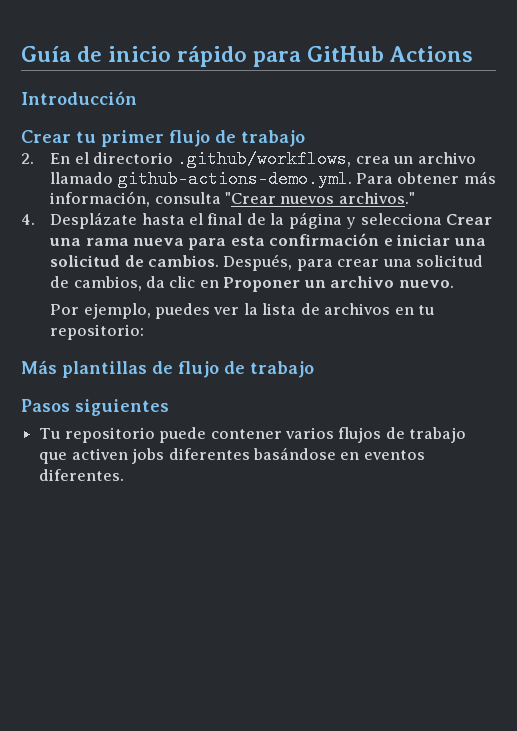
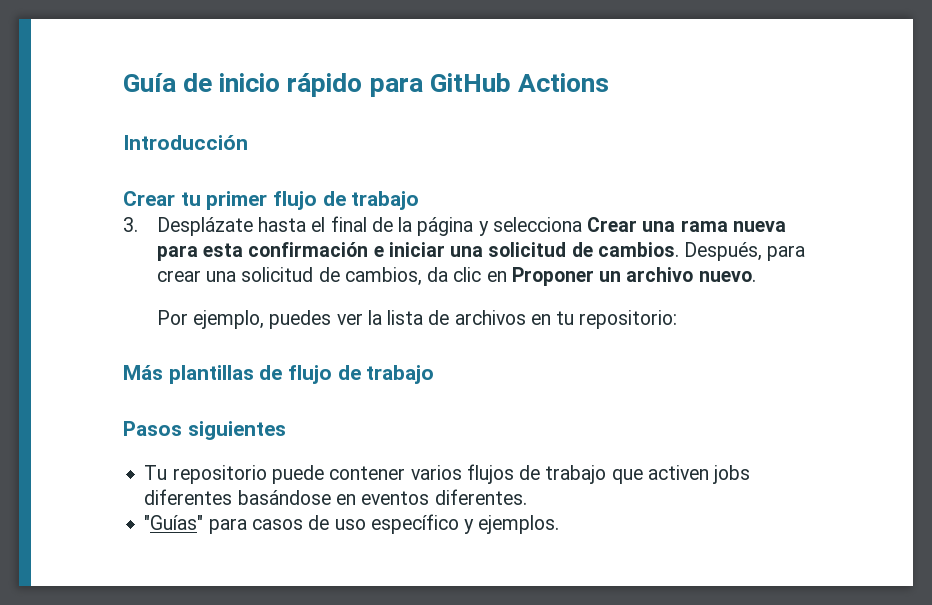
[21,150,476,168] [50,170,496,188] [50,191,415,207] [21,214,35,225] 2. En el directorio .github/workflows, crea un archivo llamado github-actions-demo.yml. Para obtener más información, consulta "Crear nuevos archivos." // 4. -> [123,217,138,232] 3.
(125, 475) none -> [144,514,560,534] // "Guías" para casos de uso específico y ejemplos.

